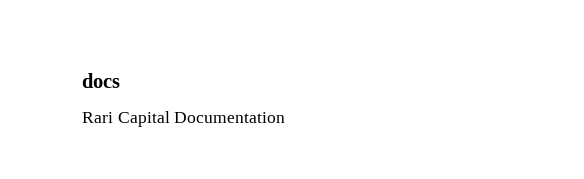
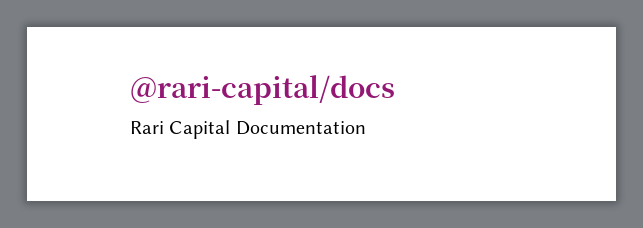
[82,73,120,88] docs -> [130,75,395,105] @rari-capital/docs

